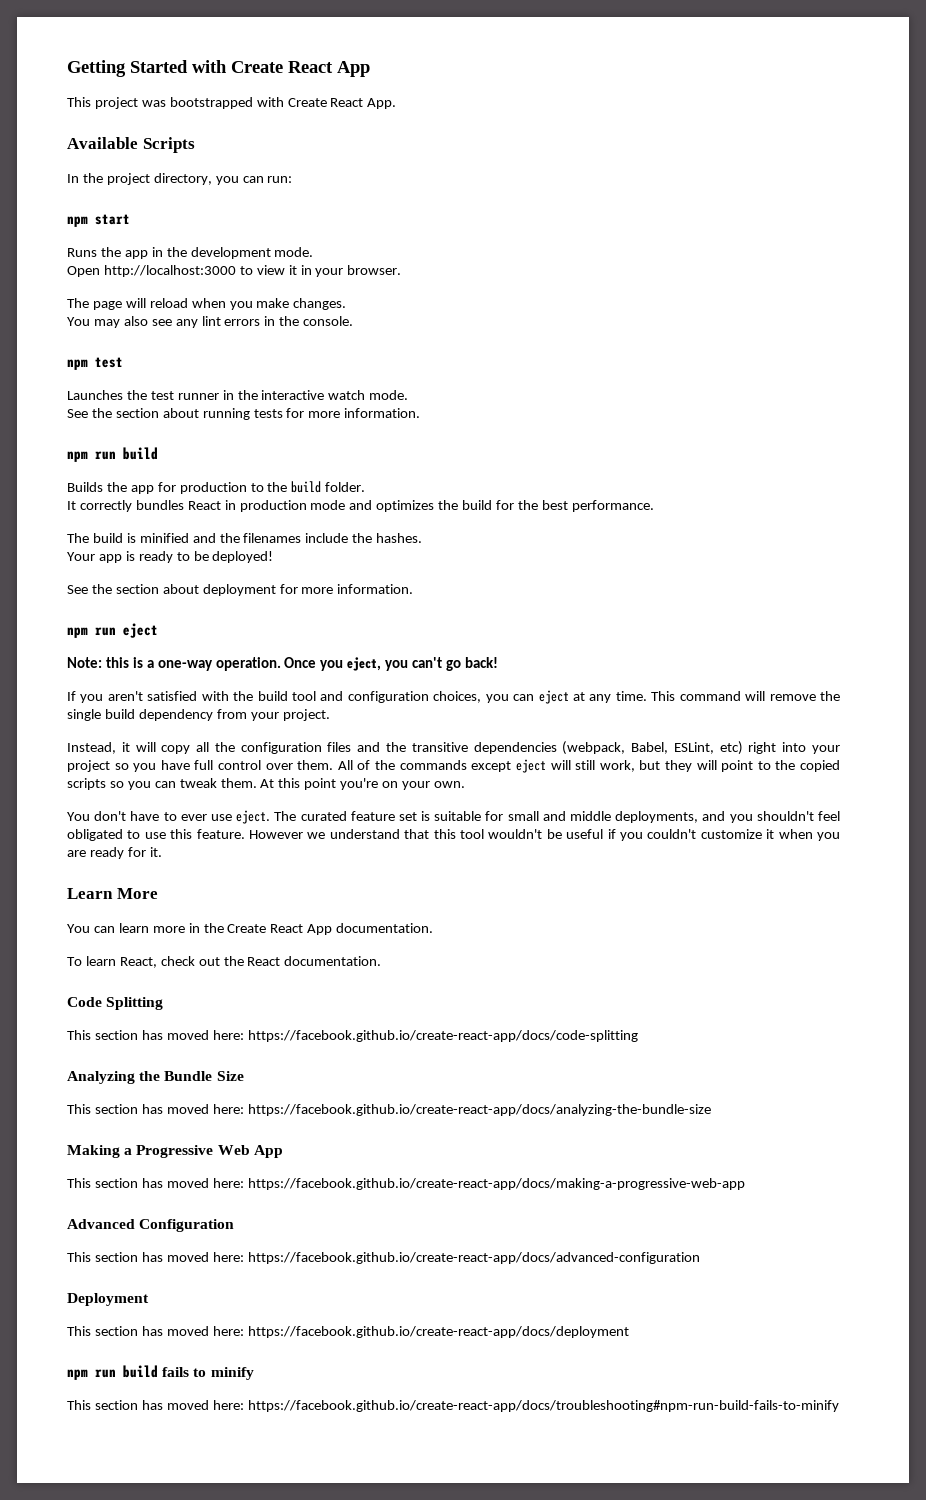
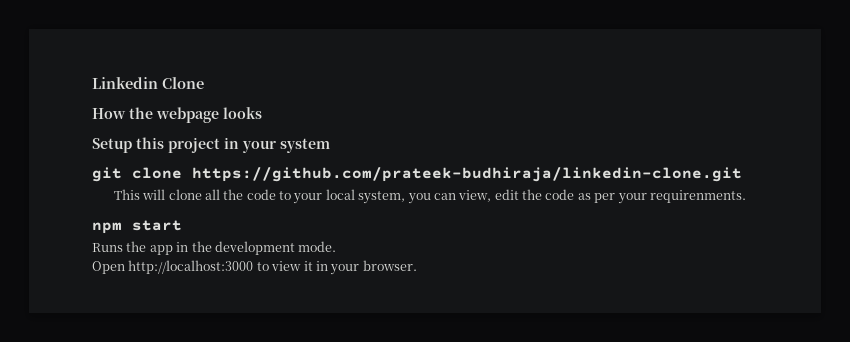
[67,60,370,77] [67,97,397,109] [67,137,195,153] [67,173,293,185] Getting Started with Create React App // This project was bootstrapped with Create React App. // Available Scripts // In the project directory, you can run: -> [92,77,204,89] [92,107,262,123] [92,137,330,153] [92,167,742,182] [113,189,746,204] Linkedin Clone // How the webpage looks // Setup this project in your system // git clone https://github.com/prateek-budhiraja/linkedin-clone.git // This will clone all the code to your local system, you can view, edit the code as per your requirenments.
[67,298,347,310] [67,316,354,328] [67,357,123,370] [67,390,409,400] [67,408,421,420] [67,447,158,462] [67,481,366,494] [67,500,654,512] [67,533,423,543] [67,551,274,563] [67,584,414,596] [67,623,158,638] [67,657,498,671] [67,690,841,704] [67,709,330,721] [67,741,841,755] [67,759,840,773] [67,778,465,790] [67,810,840,824] [67,829,840,841] [67,847,162,859] [67,888,158,899] [67,923,434,935] [67,956,382,968] [67,997,164,1010] [67,1030,638,1042] [67,1071,244,1084] [67,1104,711,1116] [67,1145,283,1158] [67,1178,745,1190] [67,1219,235,1232] [67,1252,700,1264] [67,1293,149,1306] [67,1326,629,1338] [67,1365,254,1380] [67,1400,839,1412] // The page will reload when you make changes. // You may also see any lint errors in the console. // npm test // Launches the test runner in the interactive watch mode. // See the section about running tests for more information. // npm run build // Builds the app for production to the build folder. // It correctly bundles React in production mode and optimizes the build for the best performance. // The build is minified and the filenames include the hashes. // Your app is ready to be deployed! // See the section about deployment for more information. // npm run eject // Note: this is a one-way operation. Once you eject, you can't go back! // If you aren't satisfied with the build tool and configuration choices, you can eject at any time. This command will remove the single build dependency from your project. // Instead, it will copy all the configuration files and the transitive dependencies (webpack, Babel, ESLint, etc) right into your project so you have full control over them. All of the commands except eject will still work, but they will point to the copied scripts so you can tweak them. At this point you're on your own. // You don't have to ever use eject. The curated feature set is suitable for small and middle deployments, and you shouldn't feel obligated to use this feature. However we understand that this tool wouldn't be useful if you couldn't customize it when you are ready for it. // Learn More // You can learn more in the Create React App documentation. // To learn React, check out the React documentation. // Code Splitting // This section has moved here: https://facebook.github.io/create-react-app/docs/code-splitting // Analyzing the Bundle Size // This section has moved here: https://facebook.github.io/create-react-app/docs/analyzing-the-bundle-size // Making a Progressive Web App // This section has moved here: https://facebook.github.io/create-react-app/docs/making-a-progressive-web-app // Advanced Configuration // This section has moved here: https://facebook.github.io/create-react-app/docs/advanced-configuration // Deployment // This section has moved here: https://facebook.github.io/create-react-app/docs/deployment // npm run build fails to minify // This section has moved here: https://facebook.github.io/create-react-app/docs/troubleshooting#npm-run-build-fails-to-minify -> (417, 265) none

